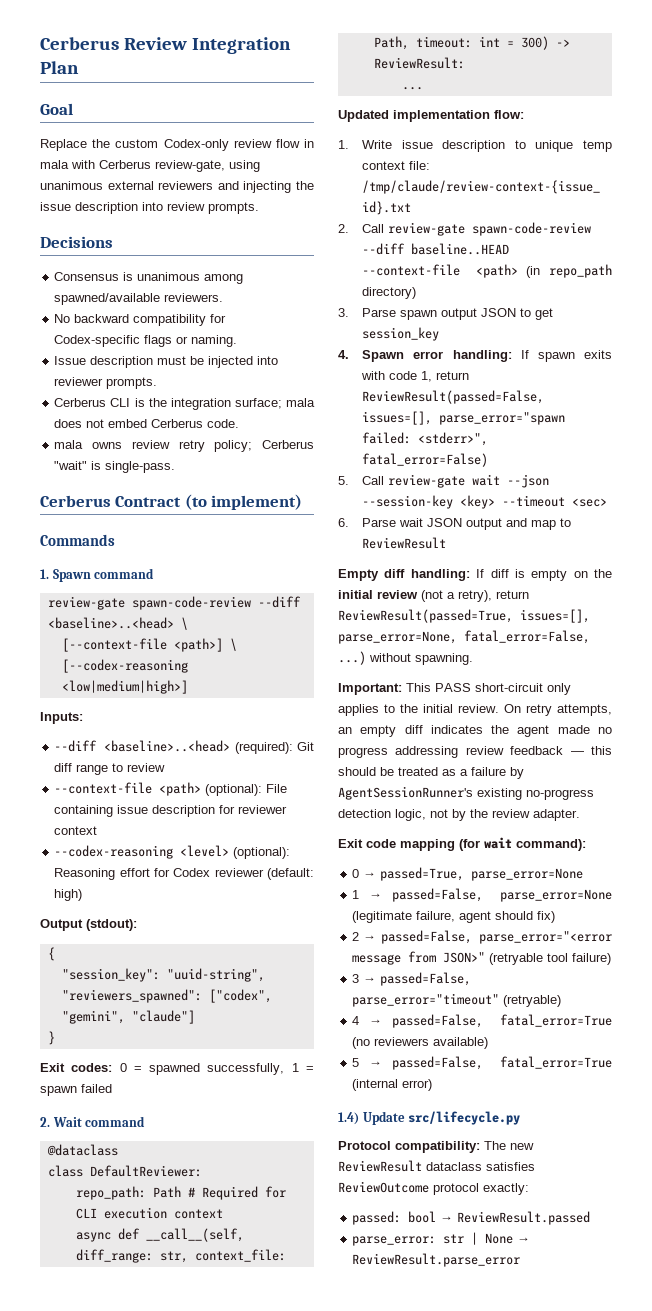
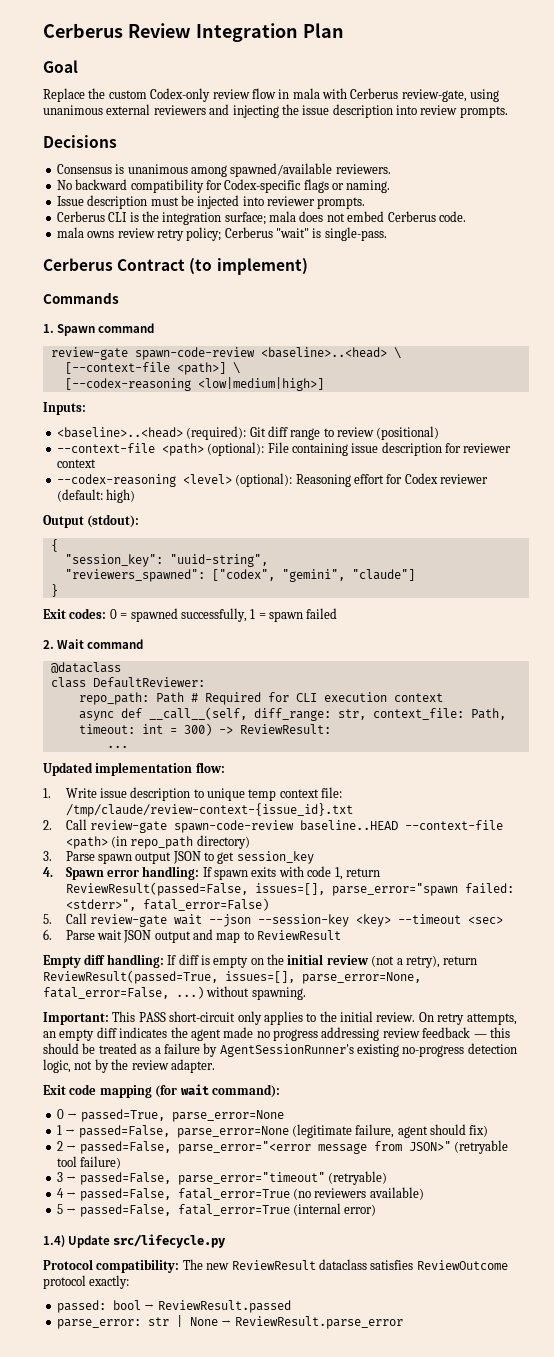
[257,596,301,608] --diff -> (255, 353) none
[54,740,98,752] --diff -> (86, 408) none
(166, 767) none -> [376,426,440,440] (positional)
[362,243,406,255] --diff -> (294, 826) none

